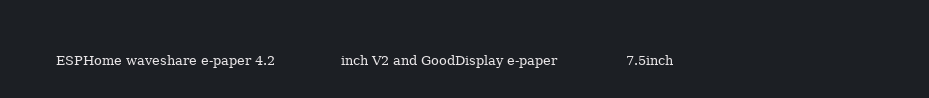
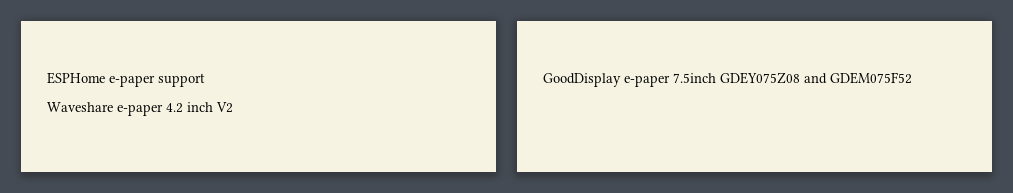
[126,55,197,65] waveshare -> [109,73,205,87] [47,102,113,112] e-paper support // Waveshare
[393,55,417,65] and -> (233, 107) //
(674, 60) none -> [720,72,912,84] GDEY075Z08 and GDEM075F52

